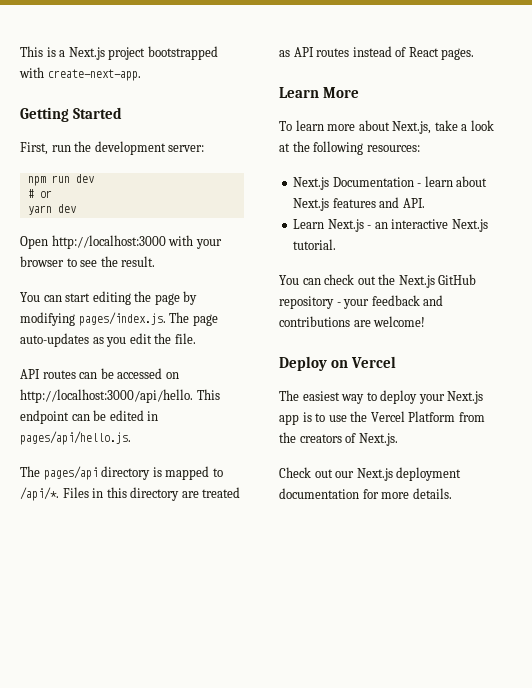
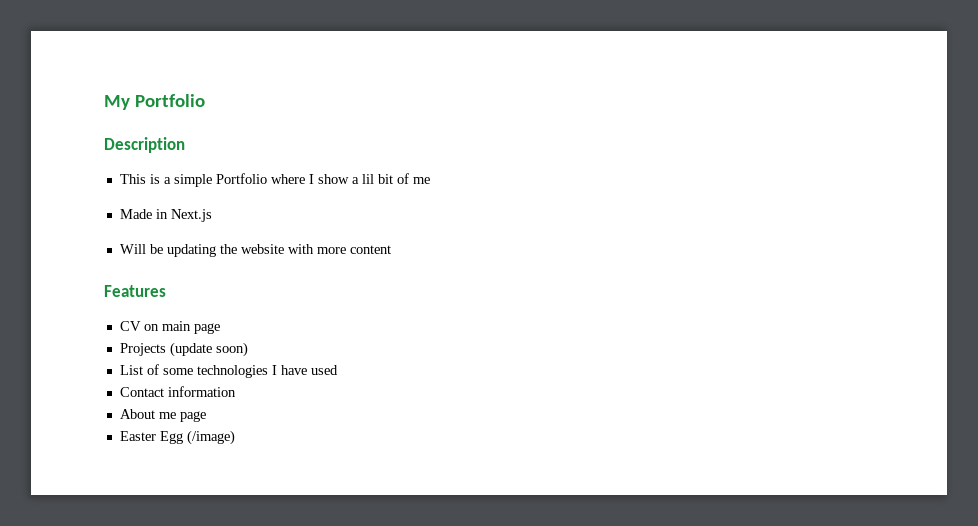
[20,46,218,60] [19,67,141,81] [20,107,122,122] [20,141,205,155] [27,174,94,186] [27,189,52,198] [27,204,76,215] [20,235,222,249] [20,256,156,267] [20,291,198,305] [20,312,218,326] [20,333,196,347] [20,368,179,379] [20,389,220,403] [20,410,159,424] [20,431,131,445] [20,466,223,480] [20,487,241,501] [279,46,475,60] [279,87,359,98] [279,120,494,134] [279,141,420,155] [293,176,488,190] [293,197,425,211] [293,219,488,232] [293,239,337,250] [279,274,477,288] [279,295,444,309] [279,316,426,327] [279,356,396,371] [279,390,484,404] [279,411,485,425] [279,432,398,446] [279,467,462,481] [279,488,452,499] This is a Next.js project bootstrapped with create-next-app. // Getting Started // First, run the development server: // npm run dev // # or // yarn dev // Open http://localhost:3000 with your browser to see the result. // You can start editing the page by modifying pages/index.js. The page auto-updates as you edit the file. // API routes can be accessed on http://localhost:3000/api/hello. This endpoint can be edited in pages/api/hello.js. // The pages/api directory is mapped to /api/*. Files in this directory are treated as API routes instead of React pages. // Learn More // To learn more about Next.js, take a look at the following resources: // Next.js Documentation - learn about Next.js features and API. // Learn Next.js - an interactive Next.js tutorial. // You can check out the Next.js GitHub repository - your feedback and contributions are welcome! // Deploy on Vercel // The easiest way to deploy your Next.js app is to use the Vercel Platform from the creators of Next.js. // Check out our Next.js deployment documentation for more details. -> [104,94,205,110] [104,137,185,153] [119,173,430,187] [119,209,212,222] [119,244,391,257] [104,285,166,297] [119,321,220,334] [119,342,248,357] [119,364,338,378] [119,386,236,397] [119,409,206,422] [119,430,235,445] My Portfolio // Description // This is a simple Portfolio where I show a lil bit of me // Made in Next.js // Will be updating the website with more content // Features // CV on main page // Projects (update soon) // List of some technologies I have used // Contact information // About me page // Easter Egg (/image)

